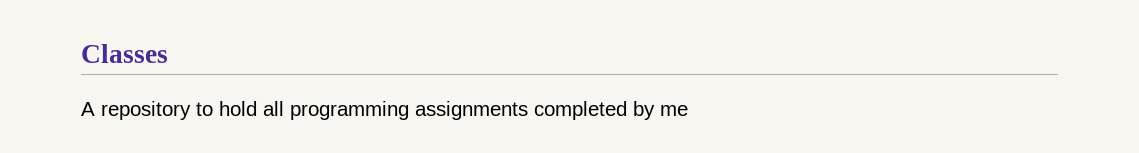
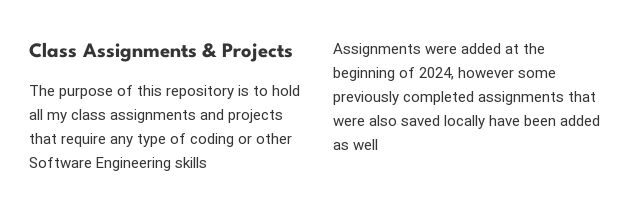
[81,44,168,63] [81,101,688,120] Classes // A repository to hold all programming assignments completed by me -> [29,42,293,62] [29,85,301,99] [29,109,284,123] [29,133,293,147] [29,157,208,171] [333,43,546,57] [333,67,557,81] [333,91,597,105] [333,115,601,129] [333,139,379,150] Class Assignments & Projects // The purpose of this repository is to hold all my class assignments and projects that require any type of coding or other Software Engineering skills // Assignments were added at the beginning of 2024, however some previously completed assignments that were also saved locally have been added as well

